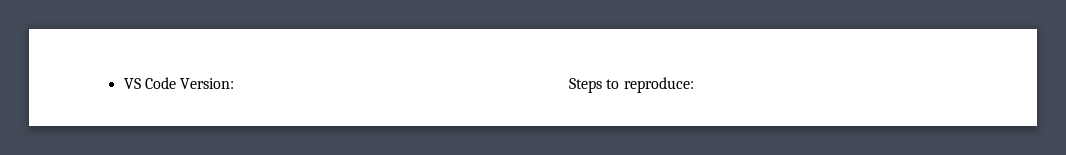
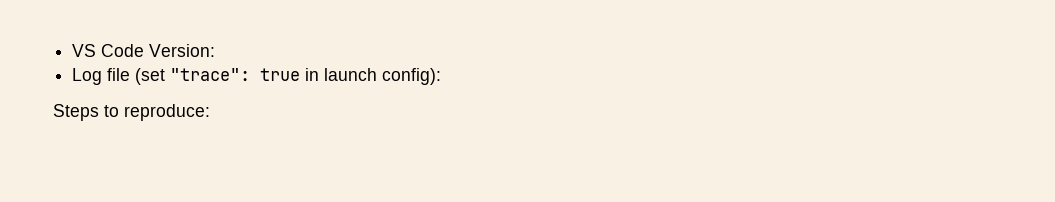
(235, 83) none -> [72,68,442,85] // Log file (set "trace": true in launch config):

